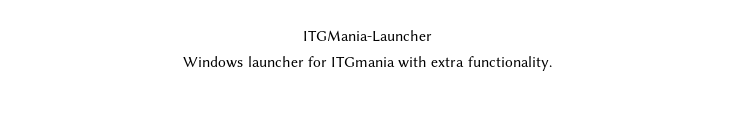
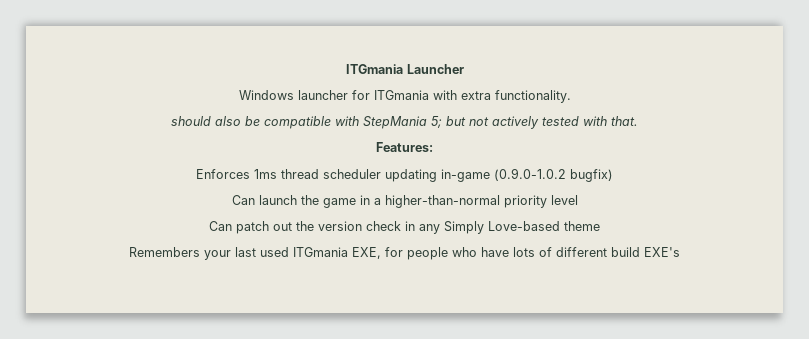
[303,30,432,42] ITGMania-Launcher -> [345,64,464,74] ITGmania Launcher
(552, 63) none -> [171,116,638,129] [376,142,433,152] [196,168,613,182] [231,195,578,208] [209,221,600,234] [129,247,680,260] // should also be compatible with StepMania 5; but not actively tested with that. // Features: // Enforces 1ms thread scheduler updating in-game (0.9.0-1.0.2 bugfix) // Can launch the game in a higher-than-normal priority level // Can patch out the version check in any Simply Love-based theme // Remembers your last used ITGmania EXE, for people who have lots of different build EXE's

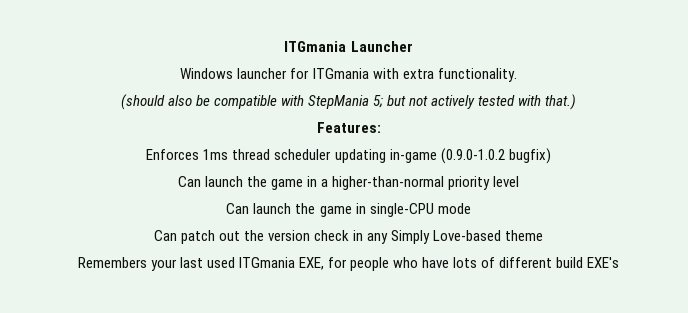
[171,116,211,126] should -> [120,94,165,110] (should
[611,116,638,126] that. -> [545,94,577,110] that.)
(578, 200) none -> [226,203,471,217] // Can launch the game in single-CPU mode

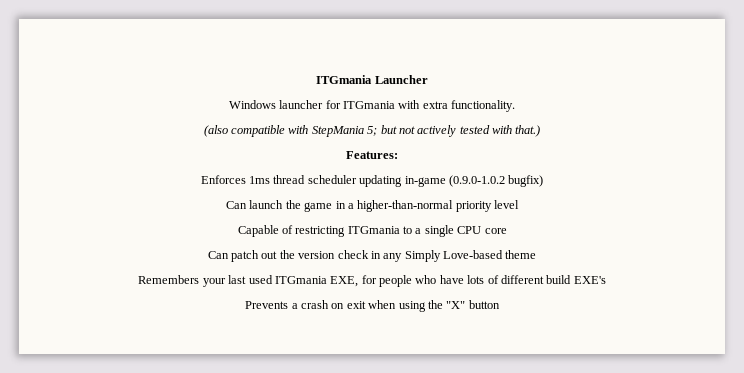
[120,94,210,110] (should also be -> [203,125,228,137] (also
[226,203,471,217] Can launch the game in single-CPU mode -> [237,225,507,237] Capable of restricting ITGmania to a single CPU core
(620, 262) none -> [245,300,500,312] // Prevents a crash on exit when using the "X" button

